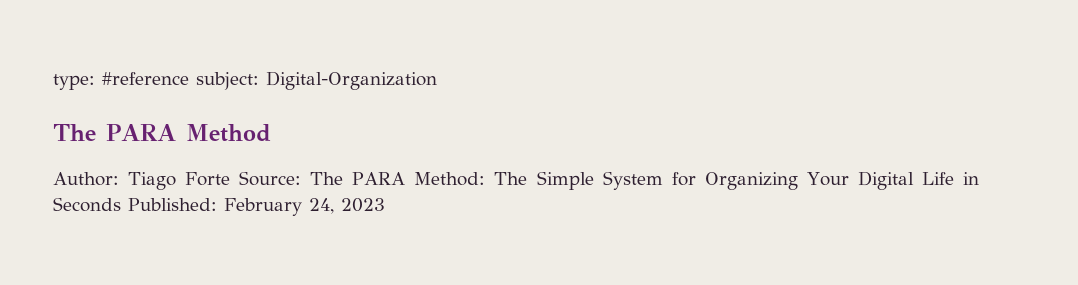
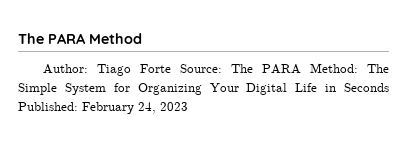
[53,71,437,90] type: #reference subject: Digital-Organization // -> (18, 38) none

